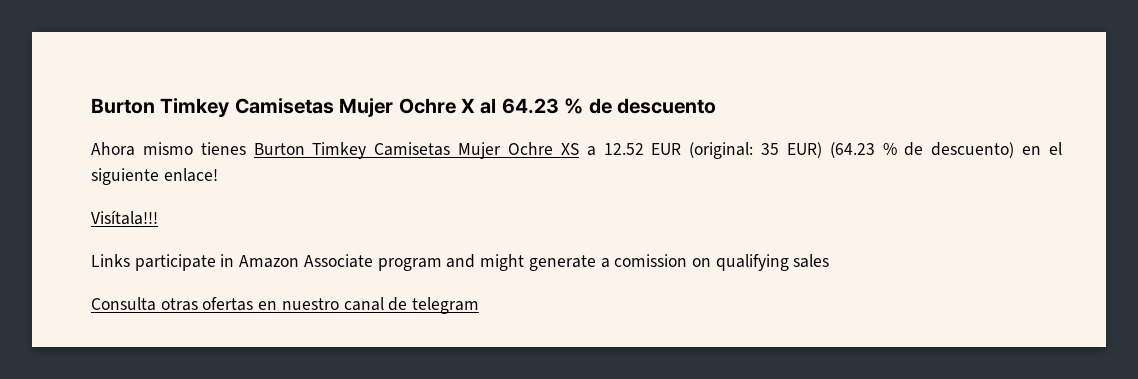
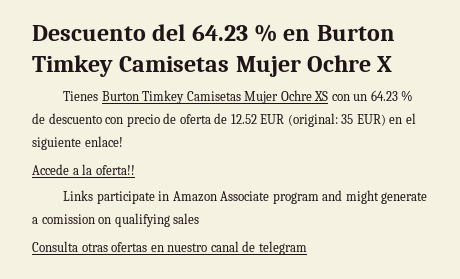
(91, 106) none -> [32,24,311,42] Descuento del 64.23 % en
[480,98,716,114] [91,142,246,156] al 64.23 % de descuento // Ahora mismo tienes -> [63,91,99,101] // Tienes
[586,146,596,156] a -> [331,90,414,101] [32,113,228,127] con un 64.23 % de descuento con precio de oferta de
[829,142,1015,158] (64.23 % de descuento) -> (386, 120) none
[91,210,158,225] Visítala!!! -> [32,164,135,175] Accede a la oferta!!

